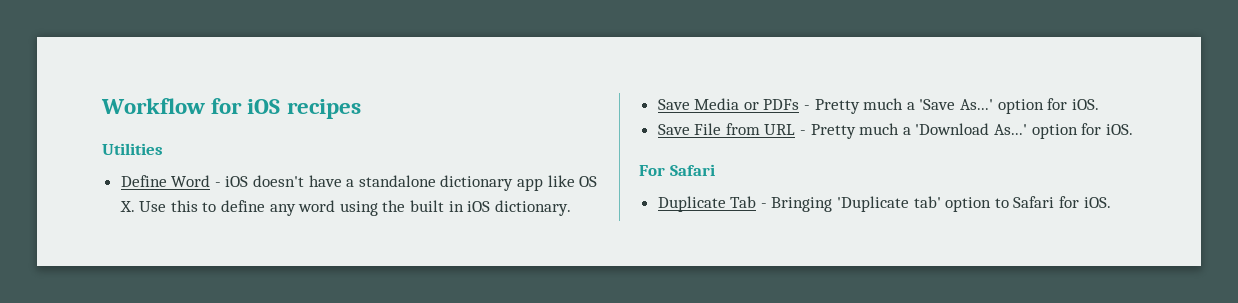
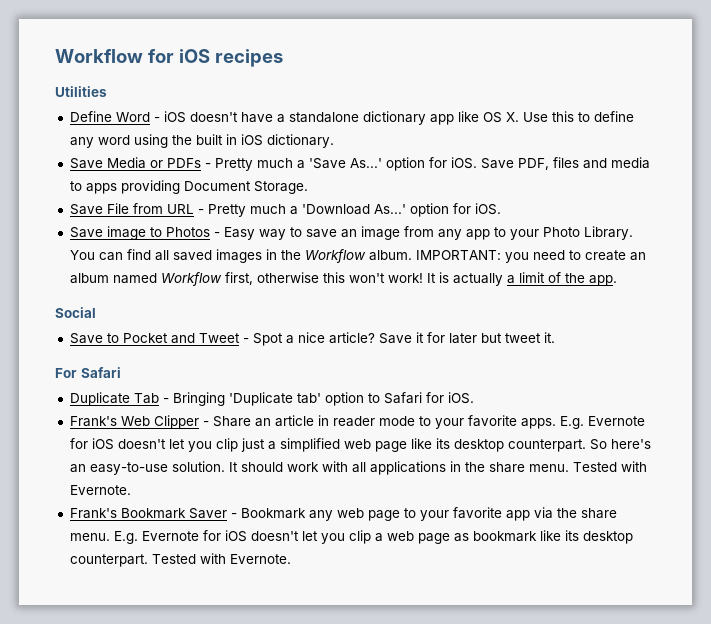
(1099, 104) none -> [480,157,650,170] [69,180,308,194] Save PDF, files and media to apps providing Document Storage.
(1133, 129) none -> [69,226,633,240] [69,249,646,263] [69,272,617,286] [55,307,96,318] [69,332,555,346] // Save image to Photos - Easy way to save an image from any app to your Photo Library. You can find all saved images in the Workflow album. IMPORTANT: you need to create an album named Workflow first, otherwise this won't work! It is actually a limit of the app. // Social // Save to Pocket and Tweet - Spot a nice article? Save it for later but tweet it.
(1111, 202) none -> [69,415,645,429] [69,438,651,452] [69,461,647,475] [69,485,131,495] [69,507,617,521] [69,530,633,544] [69,553,291,567] // Frank's Web Clipper - Share an article in reader mode to your favorite apps. E.g. Evernote for iOS doesn't let you clip just a simplified web page like its desktop counterpart. So here's an easy-to-use solution. It should work with all applications in the share menu. Tested with Evernote. // Frank's Bookmark Saver - Bookmark any web page to your favorite app via the share menu. E.g. Evernote for iOS doesn't let you clip a web page as bookmark like its desktop counterpart. Tested with Evernote.

